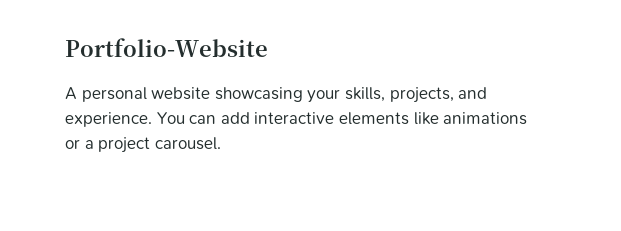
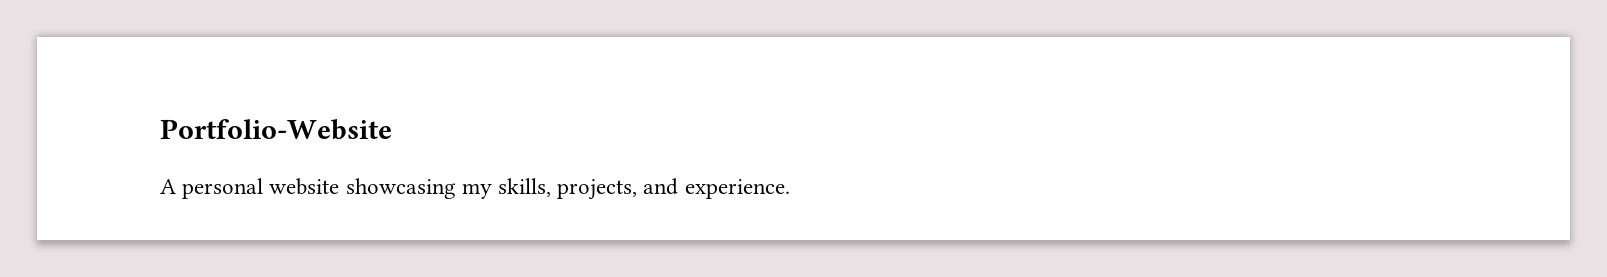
[307,89,341,103] your -> [461,183,492,199] my
[156,112,528,125] [65,137,221,153] You can add interactive elements like animations or a project carousel. -> (790, 189) none

